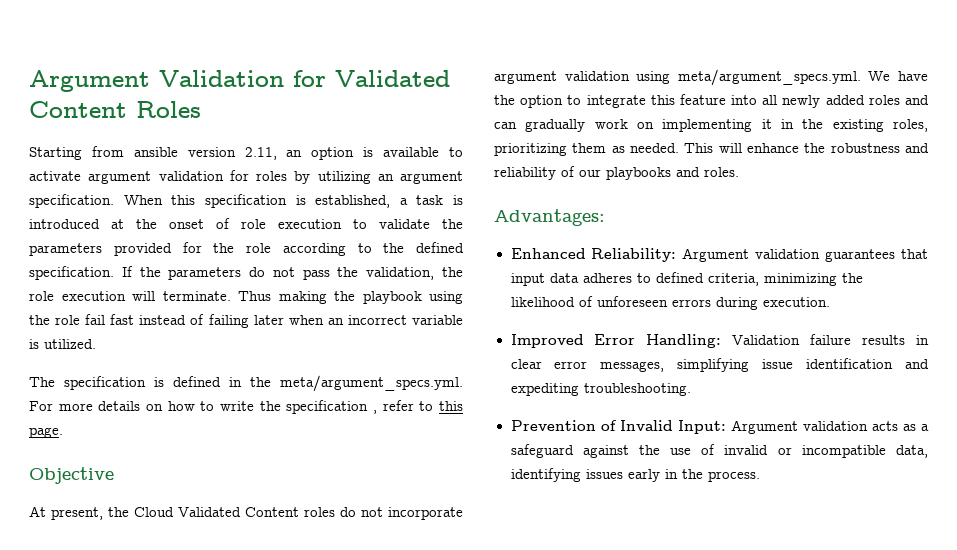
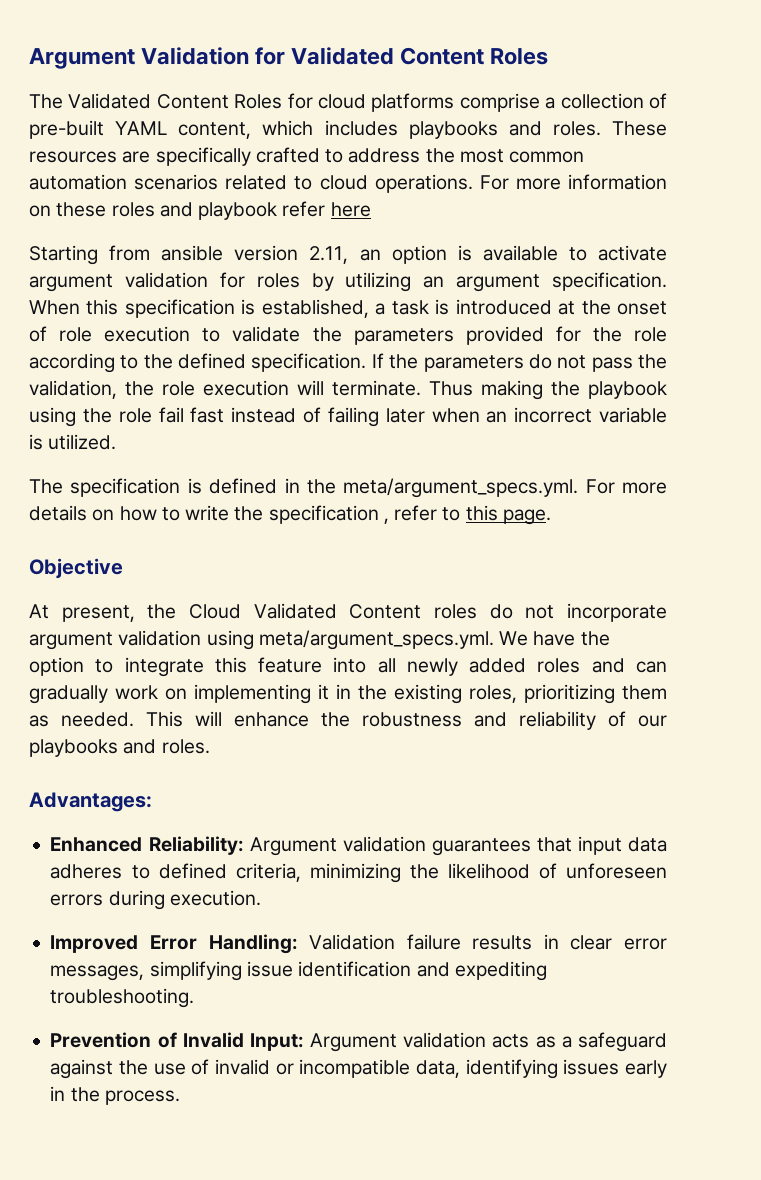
(201, 109) none -> [29,93,667,112] [29,120,667,139] [29,147,585,166] [29,174,667,193] [29,201,371,220] // The Validated Content Roles for cloud platforms comprise a collection of pre-built YAML content, which includes playbooks and roles. These resources are specifically crafted to address the most common automation scenarios related to cloud operations. For more information on these roles and playbook refer here

